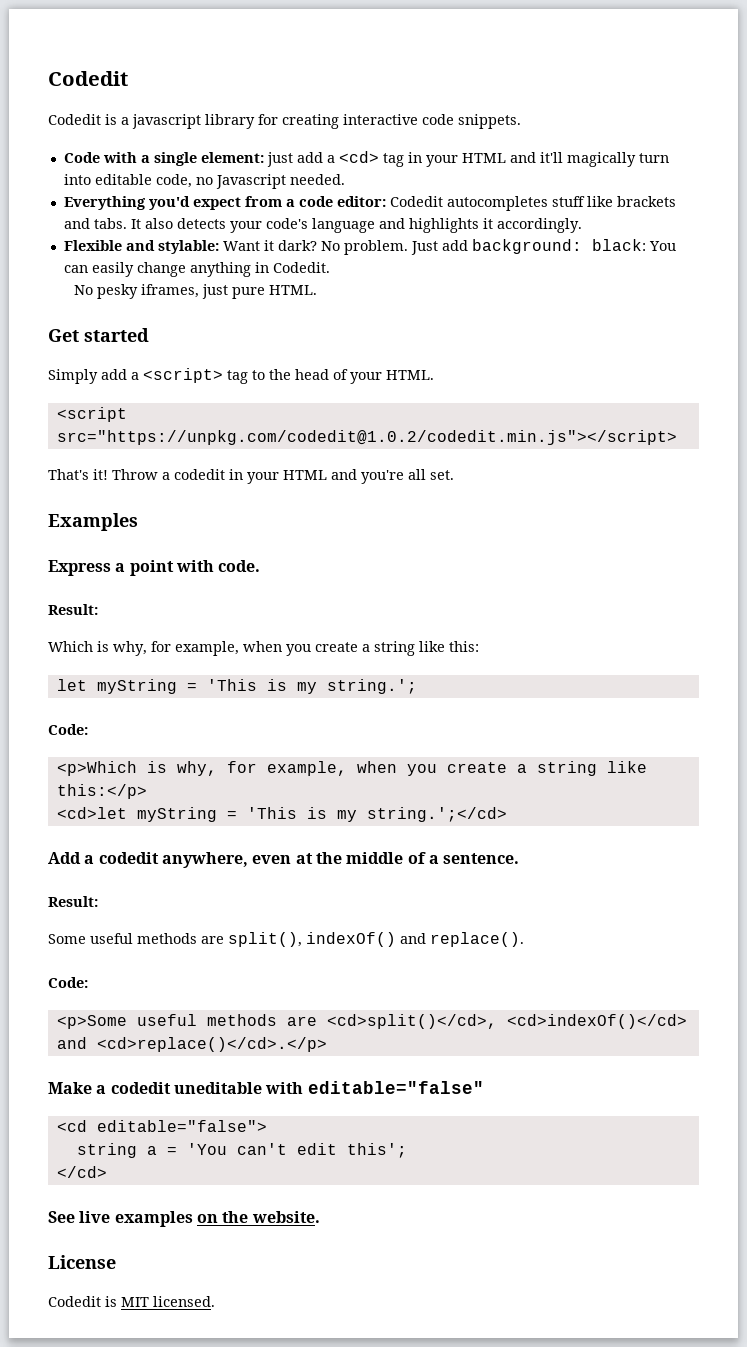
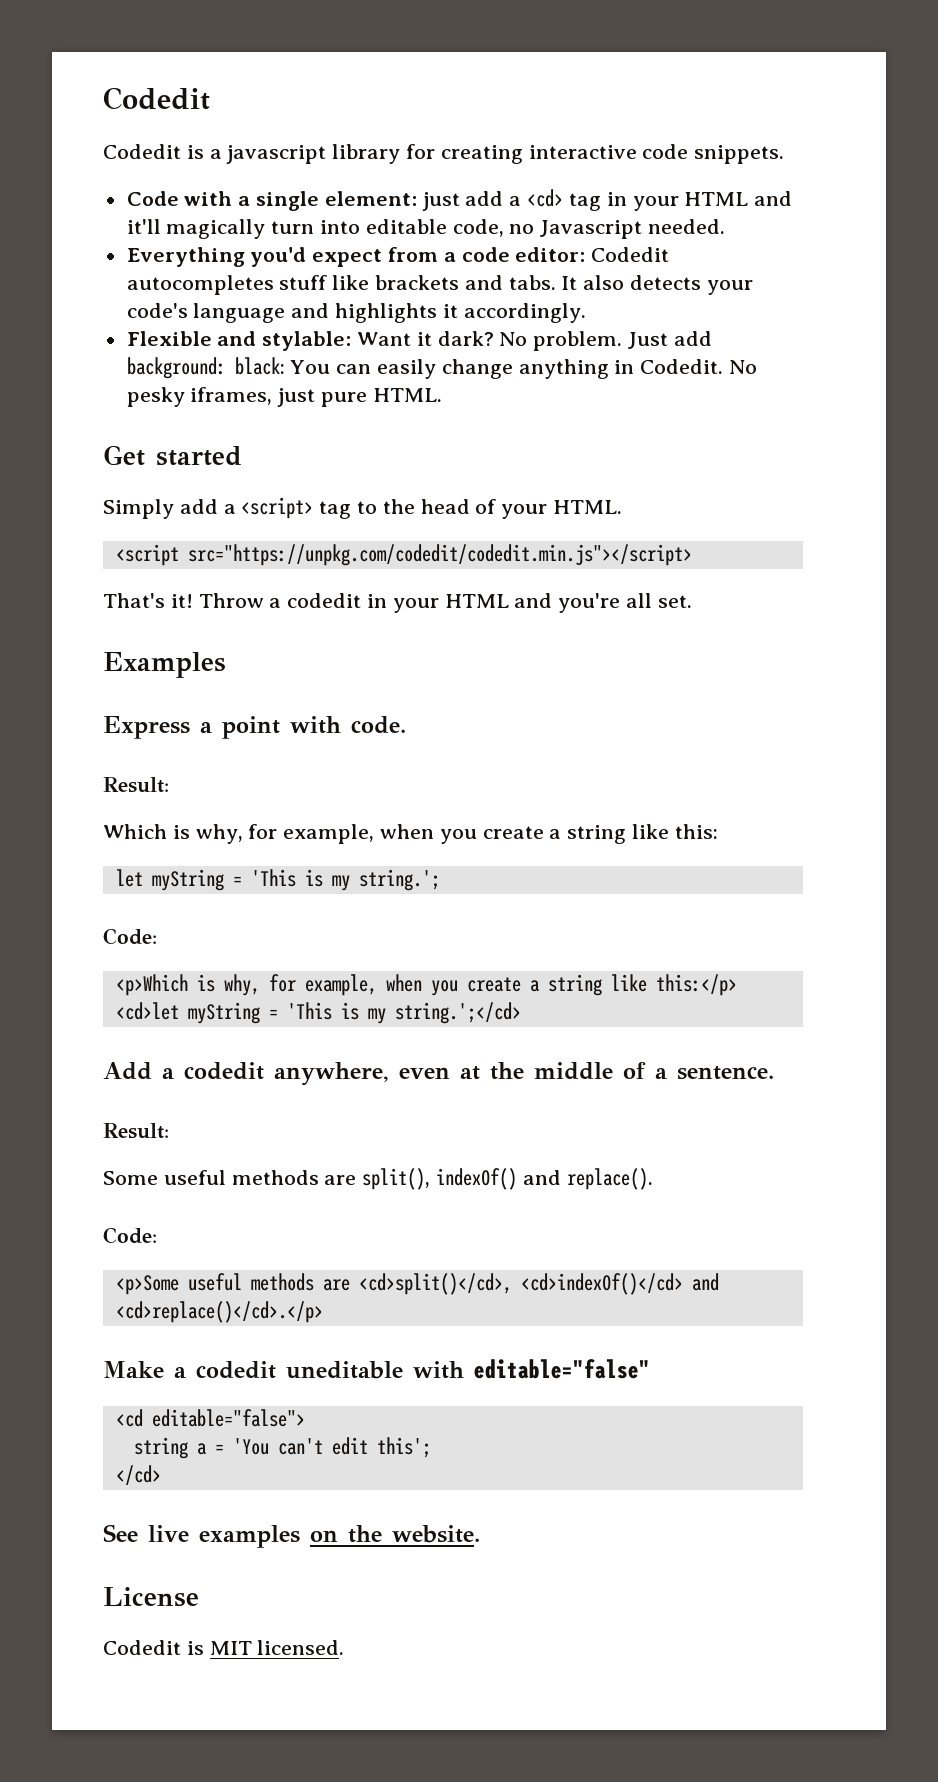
(330, 267) // -> (724, 366) none
[56,430,677,445] src="https://unpkg.com/codedit@1.0.2/codedit.min.js"></script> -> [187,544,692,566] src="https://unpkg.com/codedit/codedit.min.js"></script>

